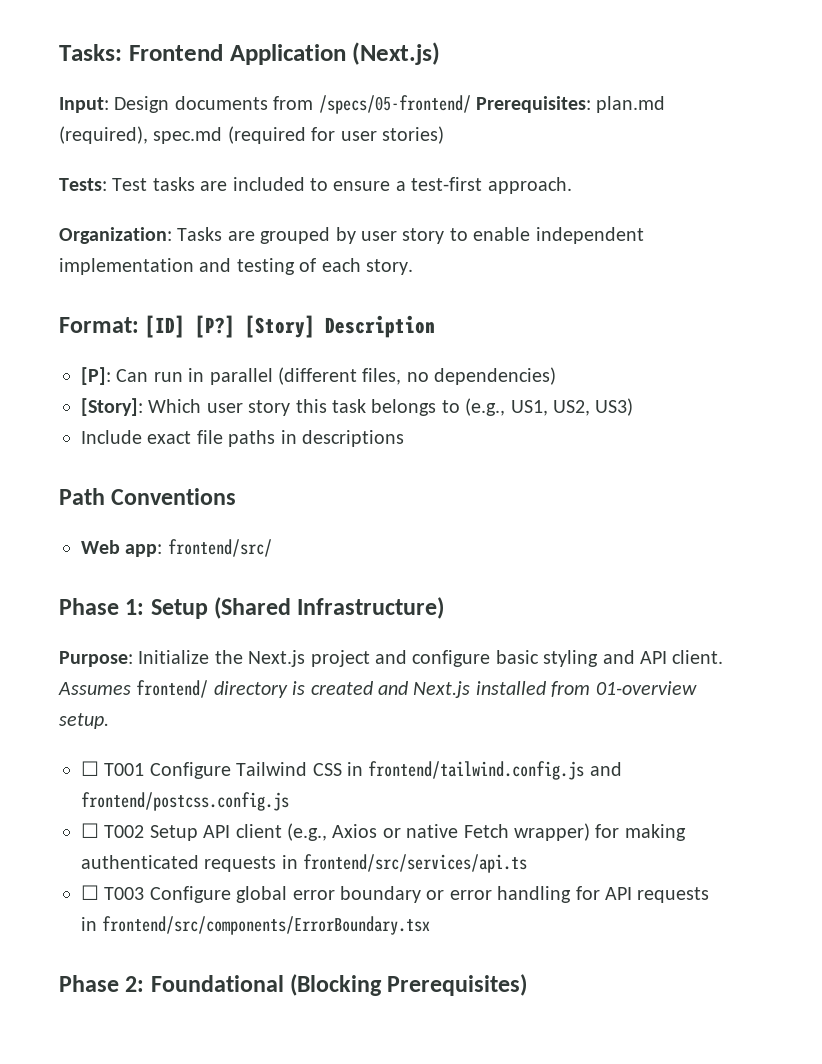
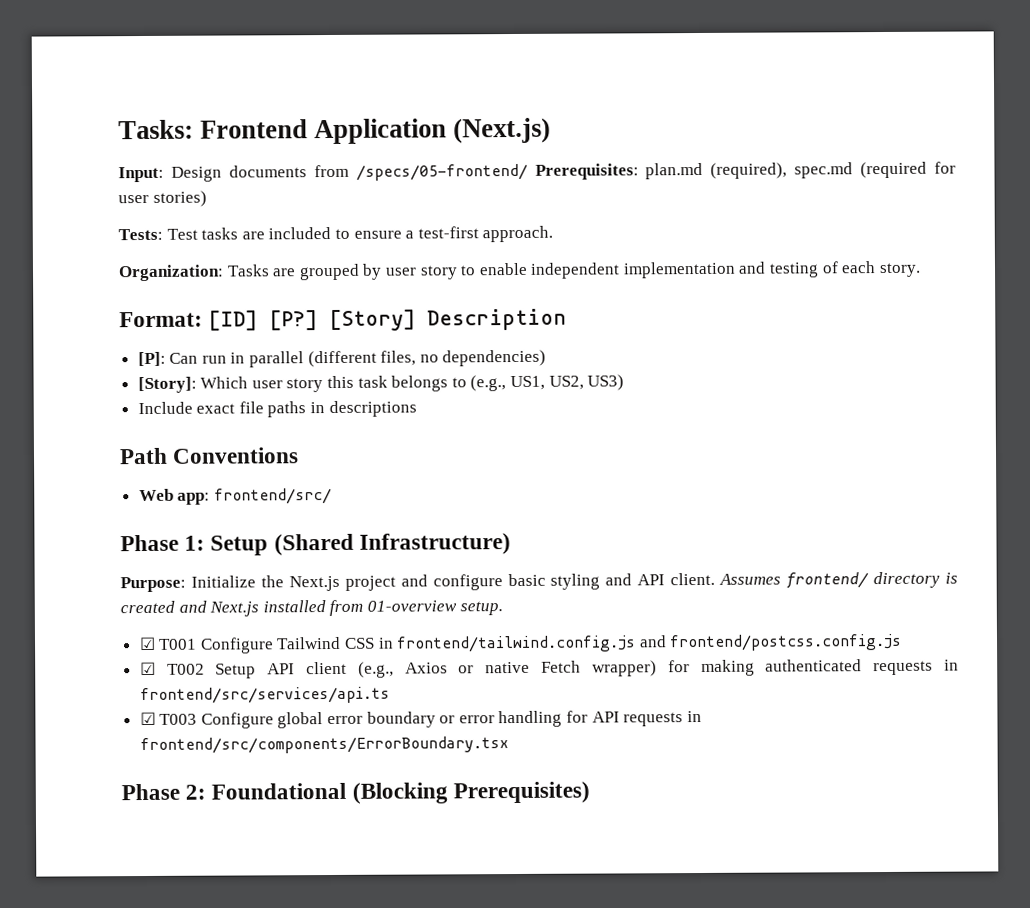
[81,761,99,776] ☐ -> [138,636,156,651] ☑
[81,823,99,838] ☐ -> [139,661,156,676] ☑
[81,885,99,900] ☐ -> [139,711,156,726] ☑

